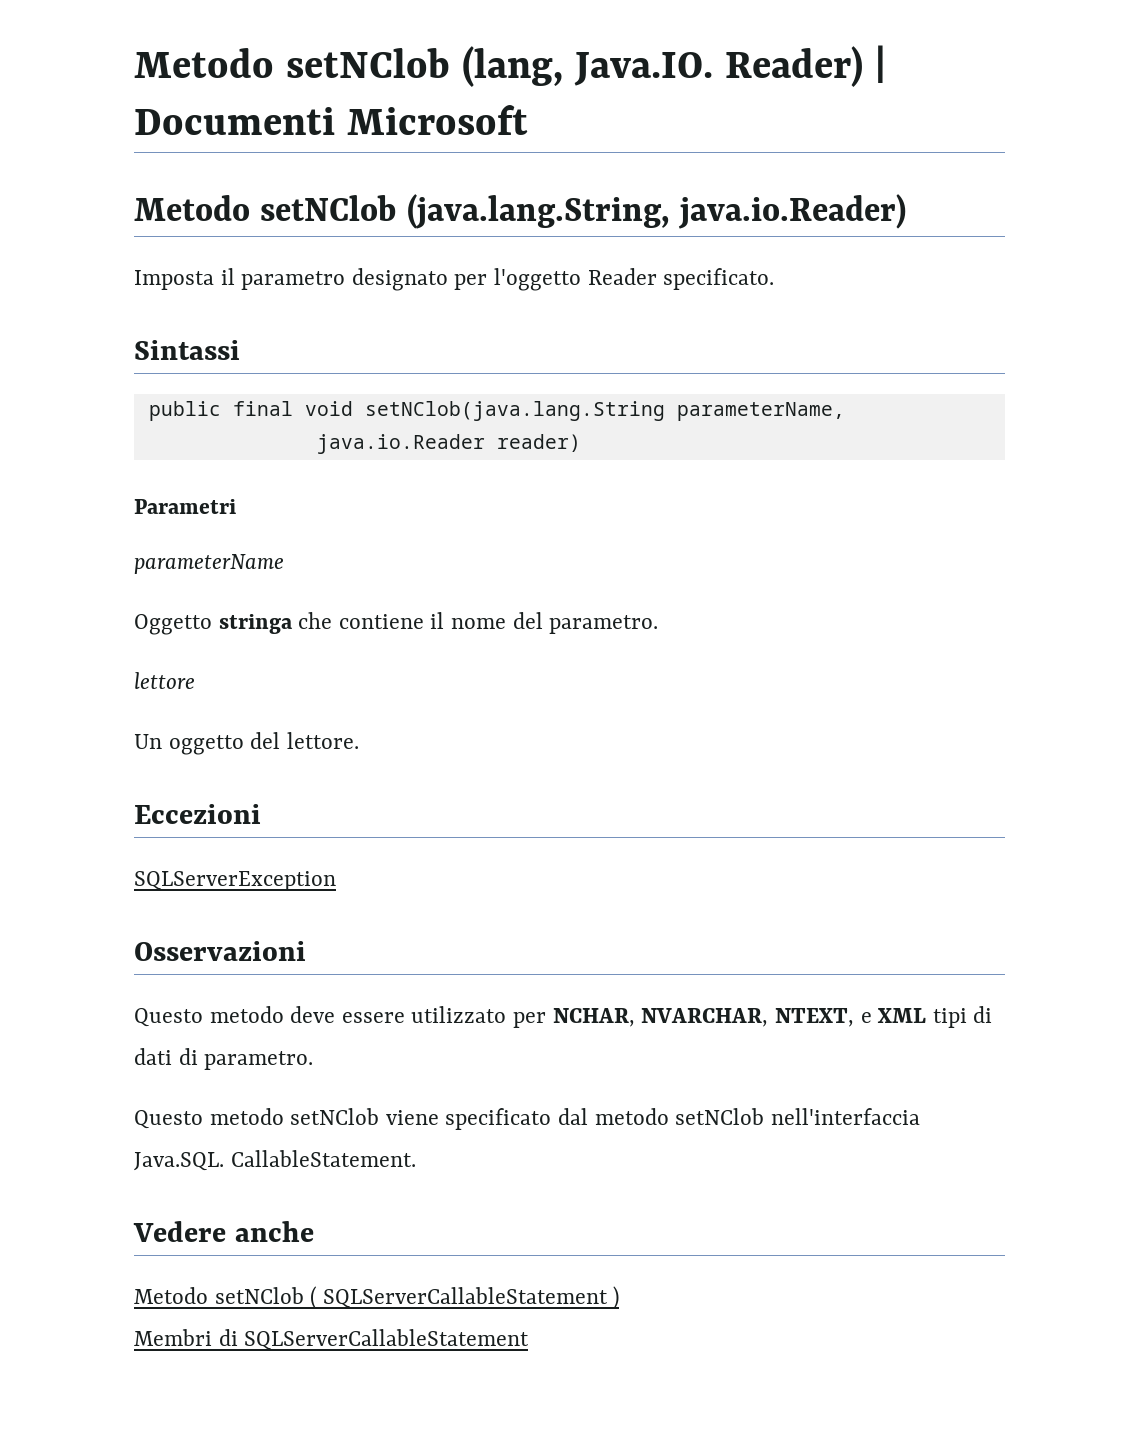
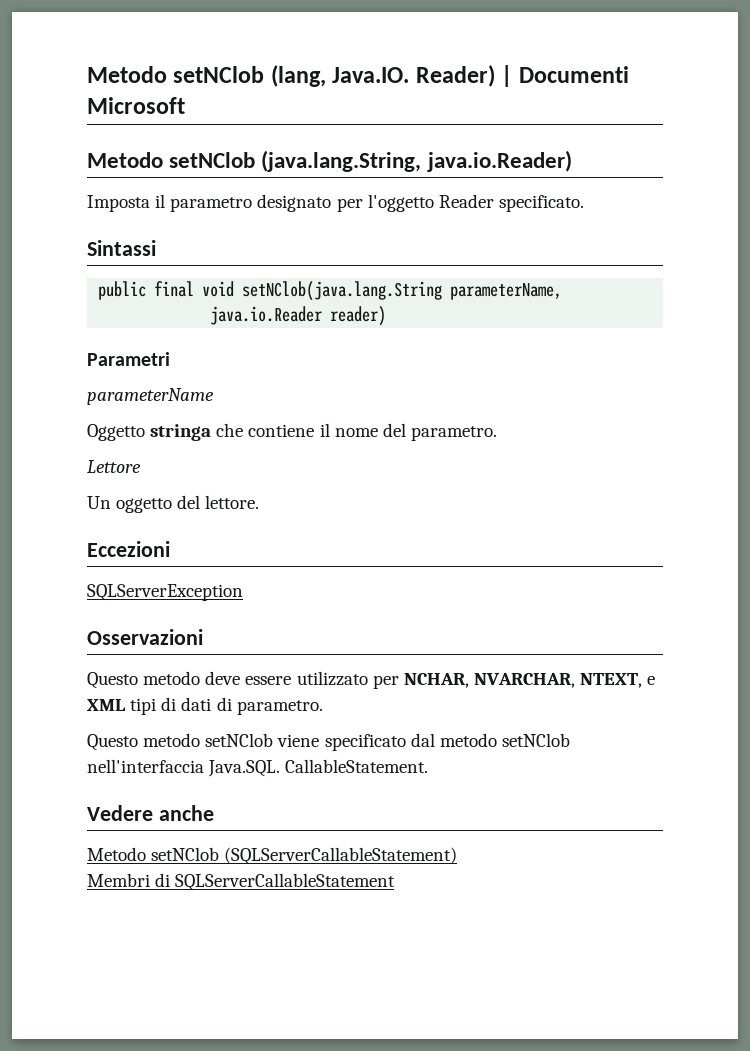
[134,672,195,689] lettore -> [87,460,141,473] Lettore
[310,1286,620,1310] ( SQLServerCallableStatement ) -> [224,847,458,865] (SQLServerCallableStatement)

